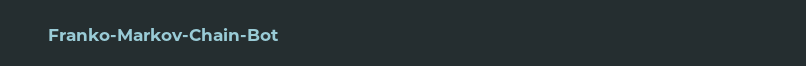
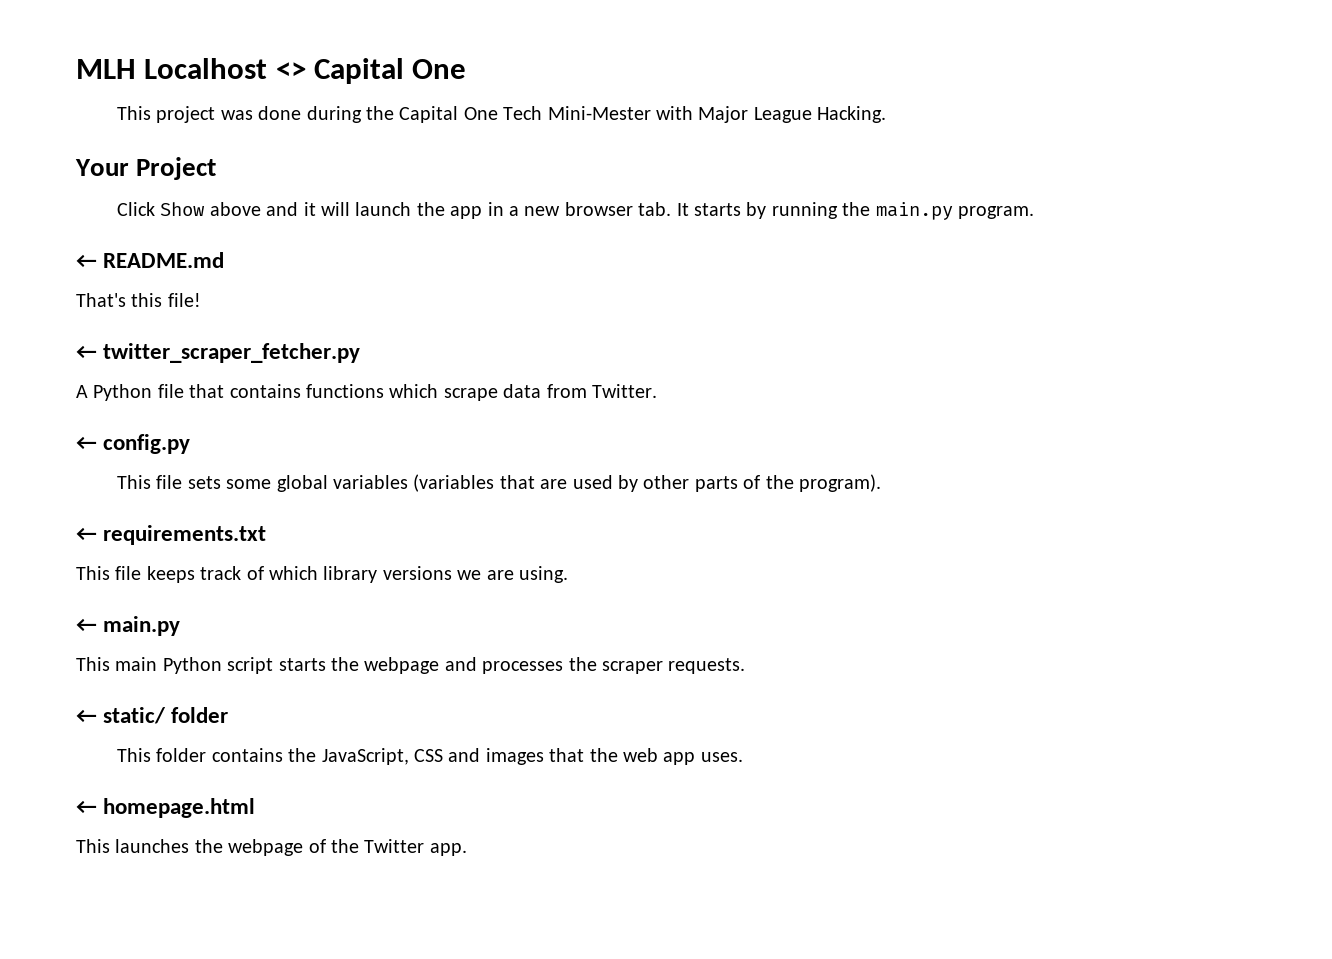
[48,28,279,41] Franko-Markov-Chain-Bot -> [76,58,467,84] [116,106,887,123] [75,157,217,180] [116,202,1034,220] [76,252,225,268] [76,293,201,307] [76,343,361,363] [76,384,657,401] [76,434,191,454] [116,474,881,492] [76,525,267,545] [76,566,568,583] [76,616,181,636] [76,657,746,674] [76,707,229,724] [116,748,743,765] [76,798,256,818] [76,839,467,856] MLH Localhost <> Capital One // This project was done during the Capital One Tech Mini-Mester with Major League Hacking. // Your Project // Click Show above and it will launch the app in a new browser tab. It starts by running the main.py program. // ← README.md // That's this file! // ← twitter_scraper_fetcher.py // A Python file that contains functions which scrape data from Twitter. // ← config.py // This file sets some global variables (variables that are used by other parts of the program). // ← requirements.txt // This file keeps track of which library versions we are using. // ← main.py // This main Python script starts the webpage and processes the scraper requests. // ← static/ folder // This folder contains the JavaScript, CSS and images that the web app uses. // ← homepage.html // This launches the webpage of the Twitter app.

